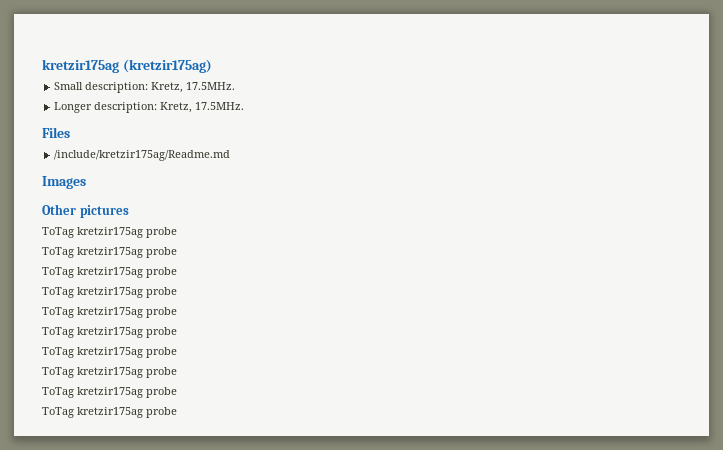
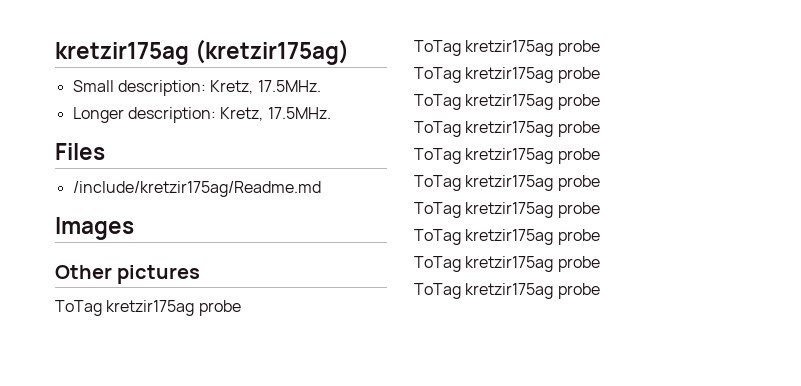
(177, 412) none -> [414,283,600,299] // ToTag kretzir175ag probe

